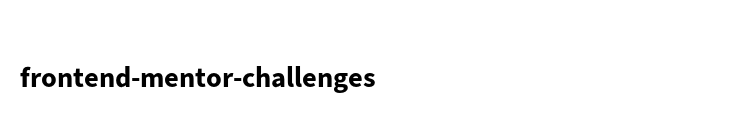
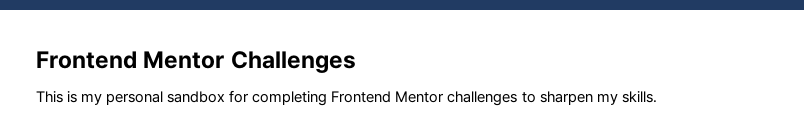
[20,66,376,93] frontend-mentor-challenges -> [36,51,356,73] [36,90,657,106] Frontend Mentor Challenges // This is my personal sandbox for completing Frontend Mentor challenges to sharpen my skills.

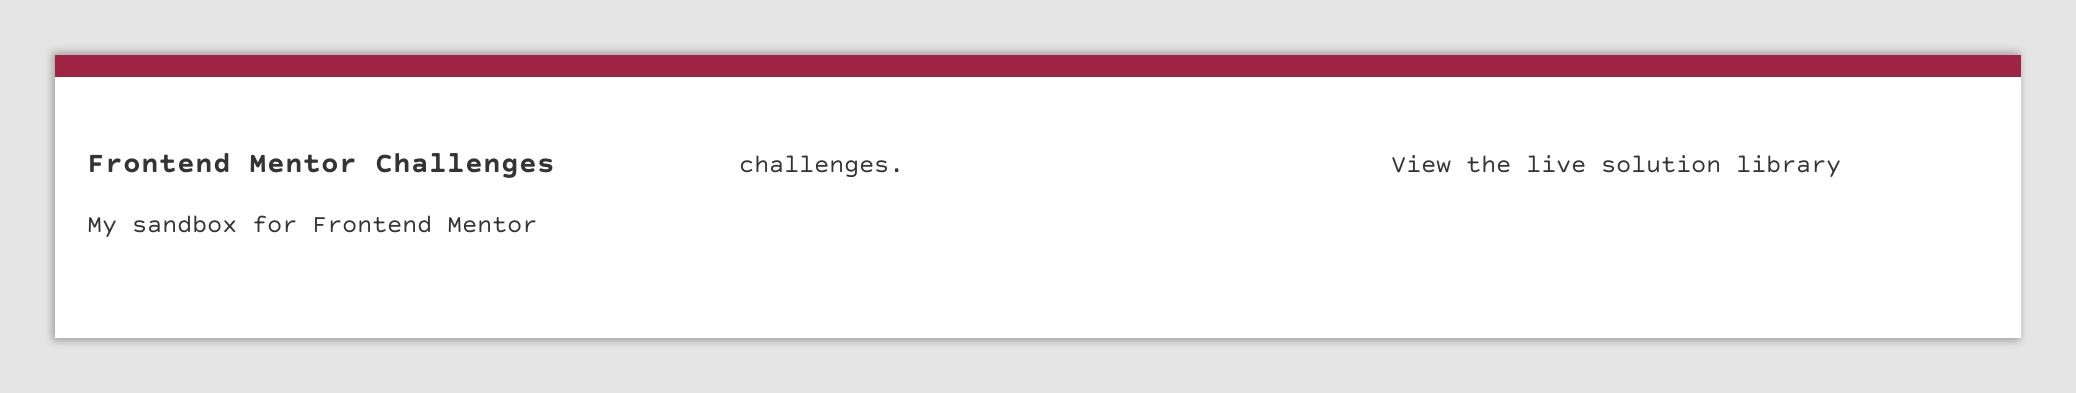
[36,91,164,105] This is my personal -> [87,217,117,238] My
[252,91,657,106] completing Frontend Mentor challenges to sharpen my skills. -> [312,215,537,233] [739,155,904,178] [1391,155,1841,178] Frontend Mentor challenges. // View the live solution library

